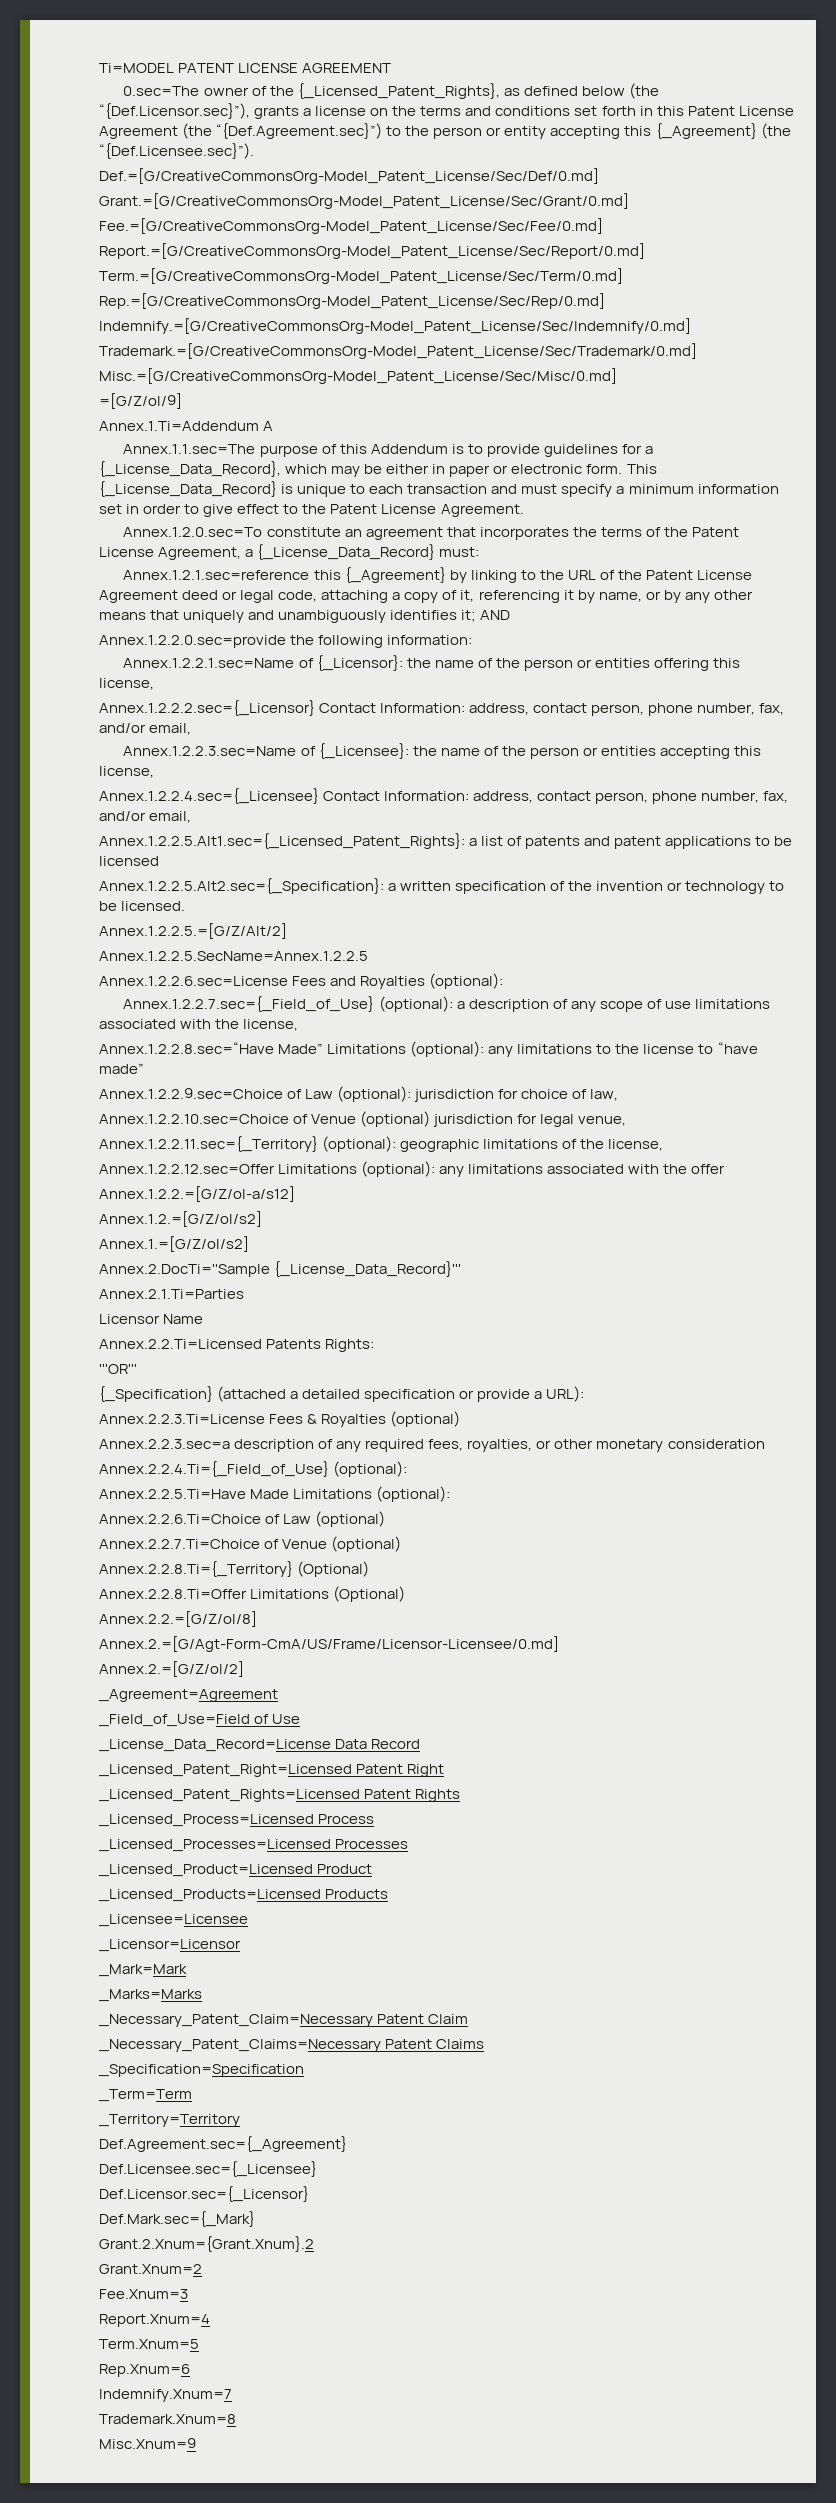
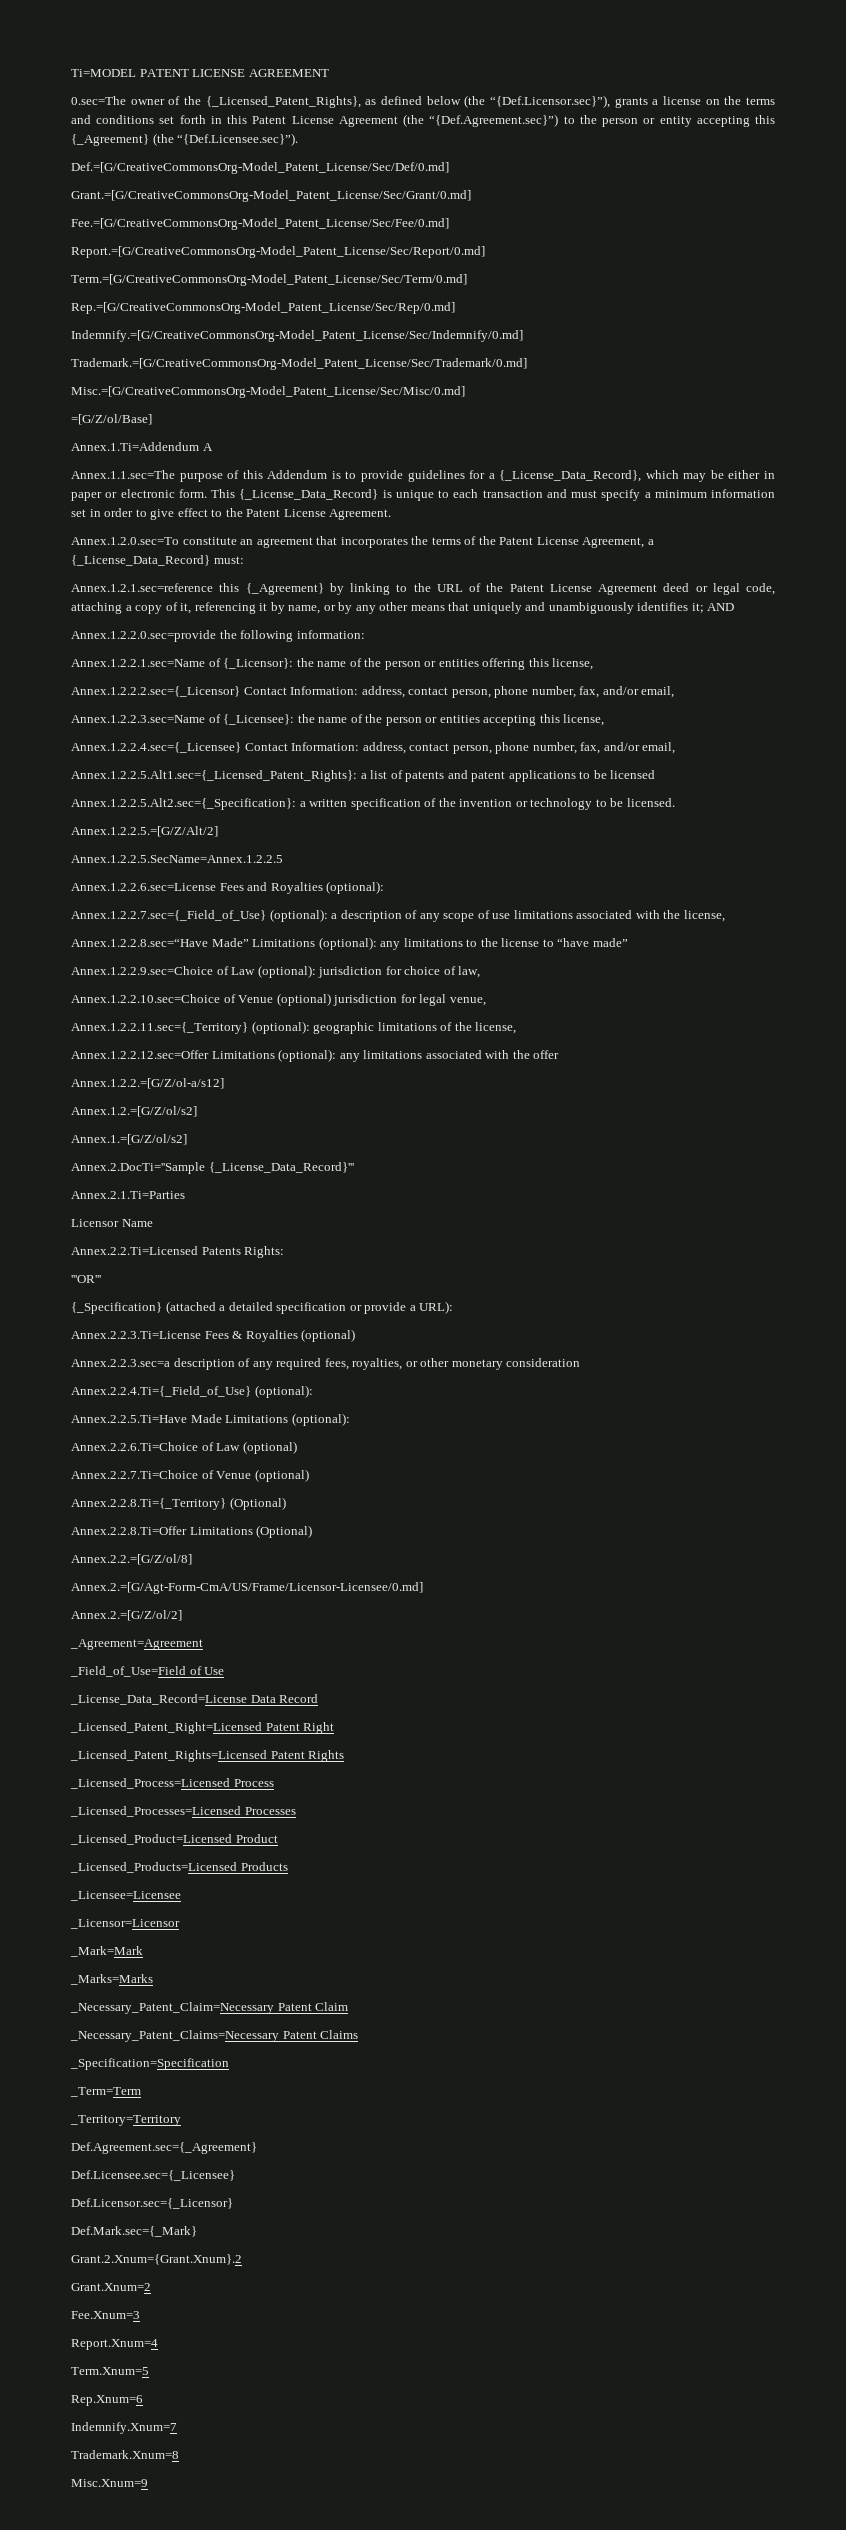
[99,393,182,409] =[G/Z/ol/9] -> [71,414,152,425] =[G/Z/ol/Base]

